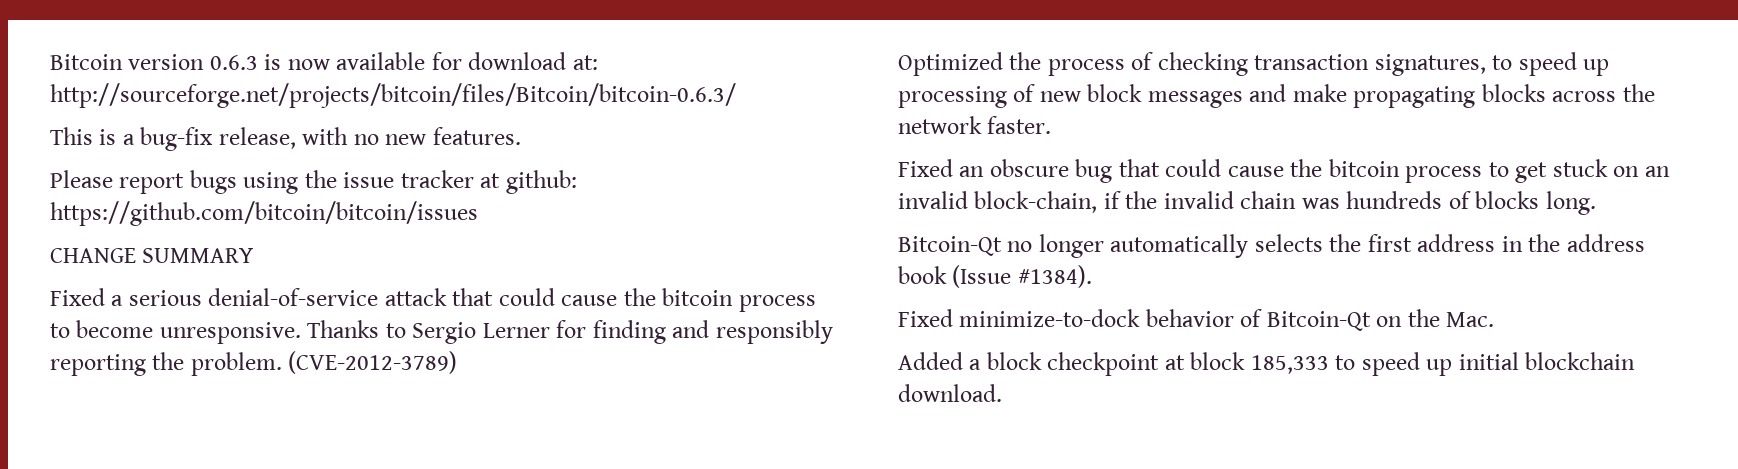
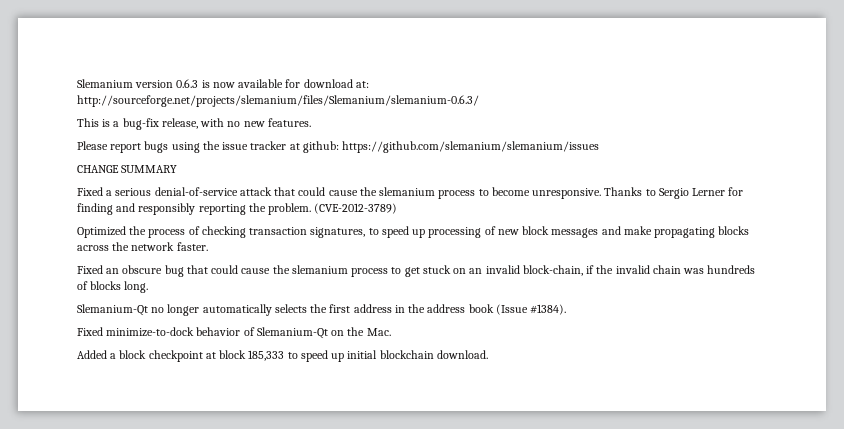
[50,54,123,70] Bitcoin -> [77,79,133,88] Slemanium
[50,83,736,108] http://sourceforge.net/projects/bitcoin/files/Bitcoin/bitcoin-0.6.3/ -> [77,95,479,107] http://sourceforge.net/projects/slemanium/files/Slemanium/slemanium-0.6.3/
[50,201,478,226] https://github.com/bitcoin/bitcoin/issues -> [342,141,600,153] https://github.com/slemanium/slemanium/issues
[662,288,734,306] bitcoin -> [379,187,436,196] slemanium
[1328,159,1400,177] bitcoin -> [291,265,348,274] slemanium
[898,236,1002,256] Bitcoin-Qt -> [77,304,148,316] Slemanium-Qt
[1266,311,1371,331] Bitcoin-Qt -> [256,327,328,339] Slemanium-Qt

